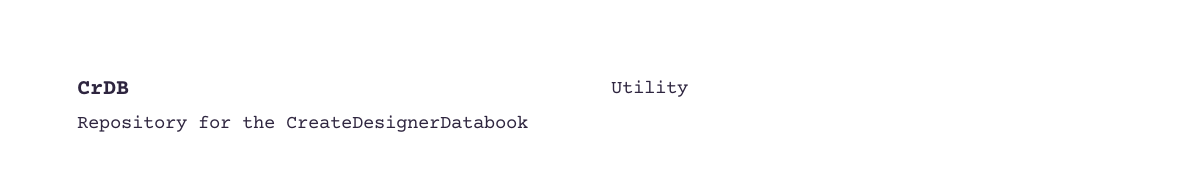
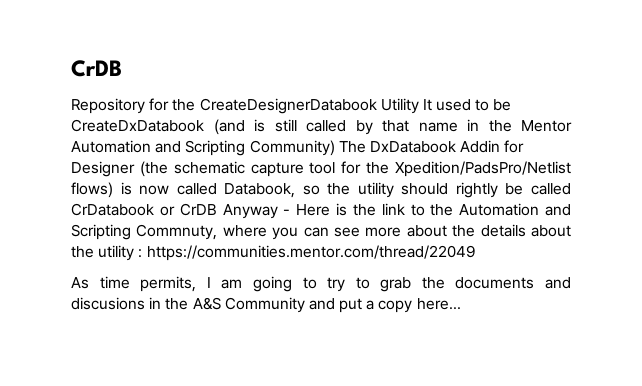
(688, 88) none -> [422,99,512,111] [71,119,572,135] [71,140,525,156] [71,161,571,177] [71,182,571,198] [71,203,571,219] [71,224,571,240] [71,245,476,261] [71,276,571,292] [71,297,461,313] It used to be CreateDxDatabook (and is still called by that name in the Mentor Automation and Scripting Community) The DxDatabook Addin for Designer (the schematic capture tool for the Xpedition/PadsPro/Netlist flows) is now called Databook, so the utility should rightly be called CrDatabook or CrDB Anyway - Here is the link to the Automation and Scripting Commnuty, where you can see more about the details about the utility : https://communities.mentor.com/thread/22049 // As time permits, I am going to try to grab the documents and discusions in the A&S Community and put a copy here...

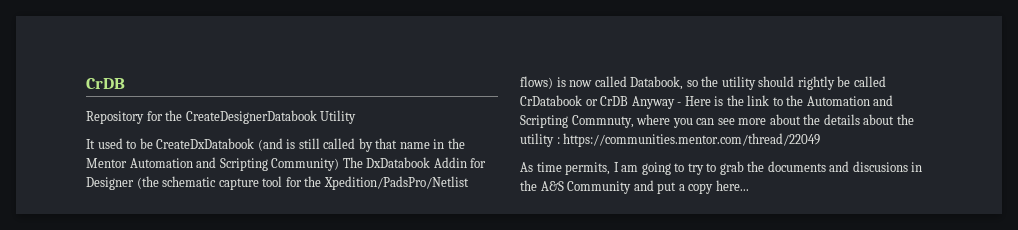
(419, 106) none -> (357, 117) //

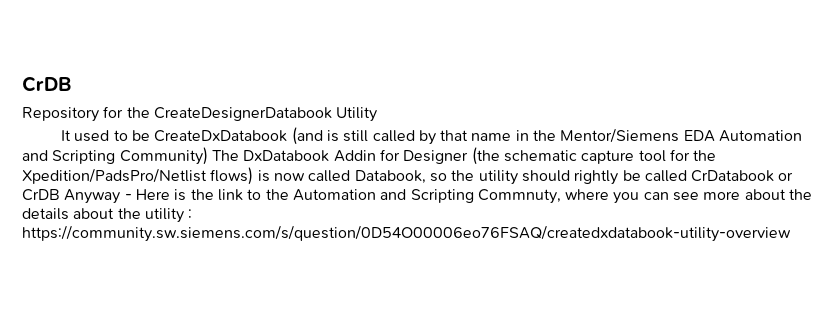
[86,158,127,168] Mentor -> [560,128,715,143] Mentor/Siemens EDA
[563,133,821,147] [520,161,923,175] [520,180,749,194] https://communities.mentor.com/thread/22049 // As time permits, I am going to try to grab the documents and discusions in the A&S Community and put a copy here... -> [22,225,791,242] https://community.sw.siemens.com/s/question/0D54O00006eo76FSAQ/createdxdatabook-utility-overview

